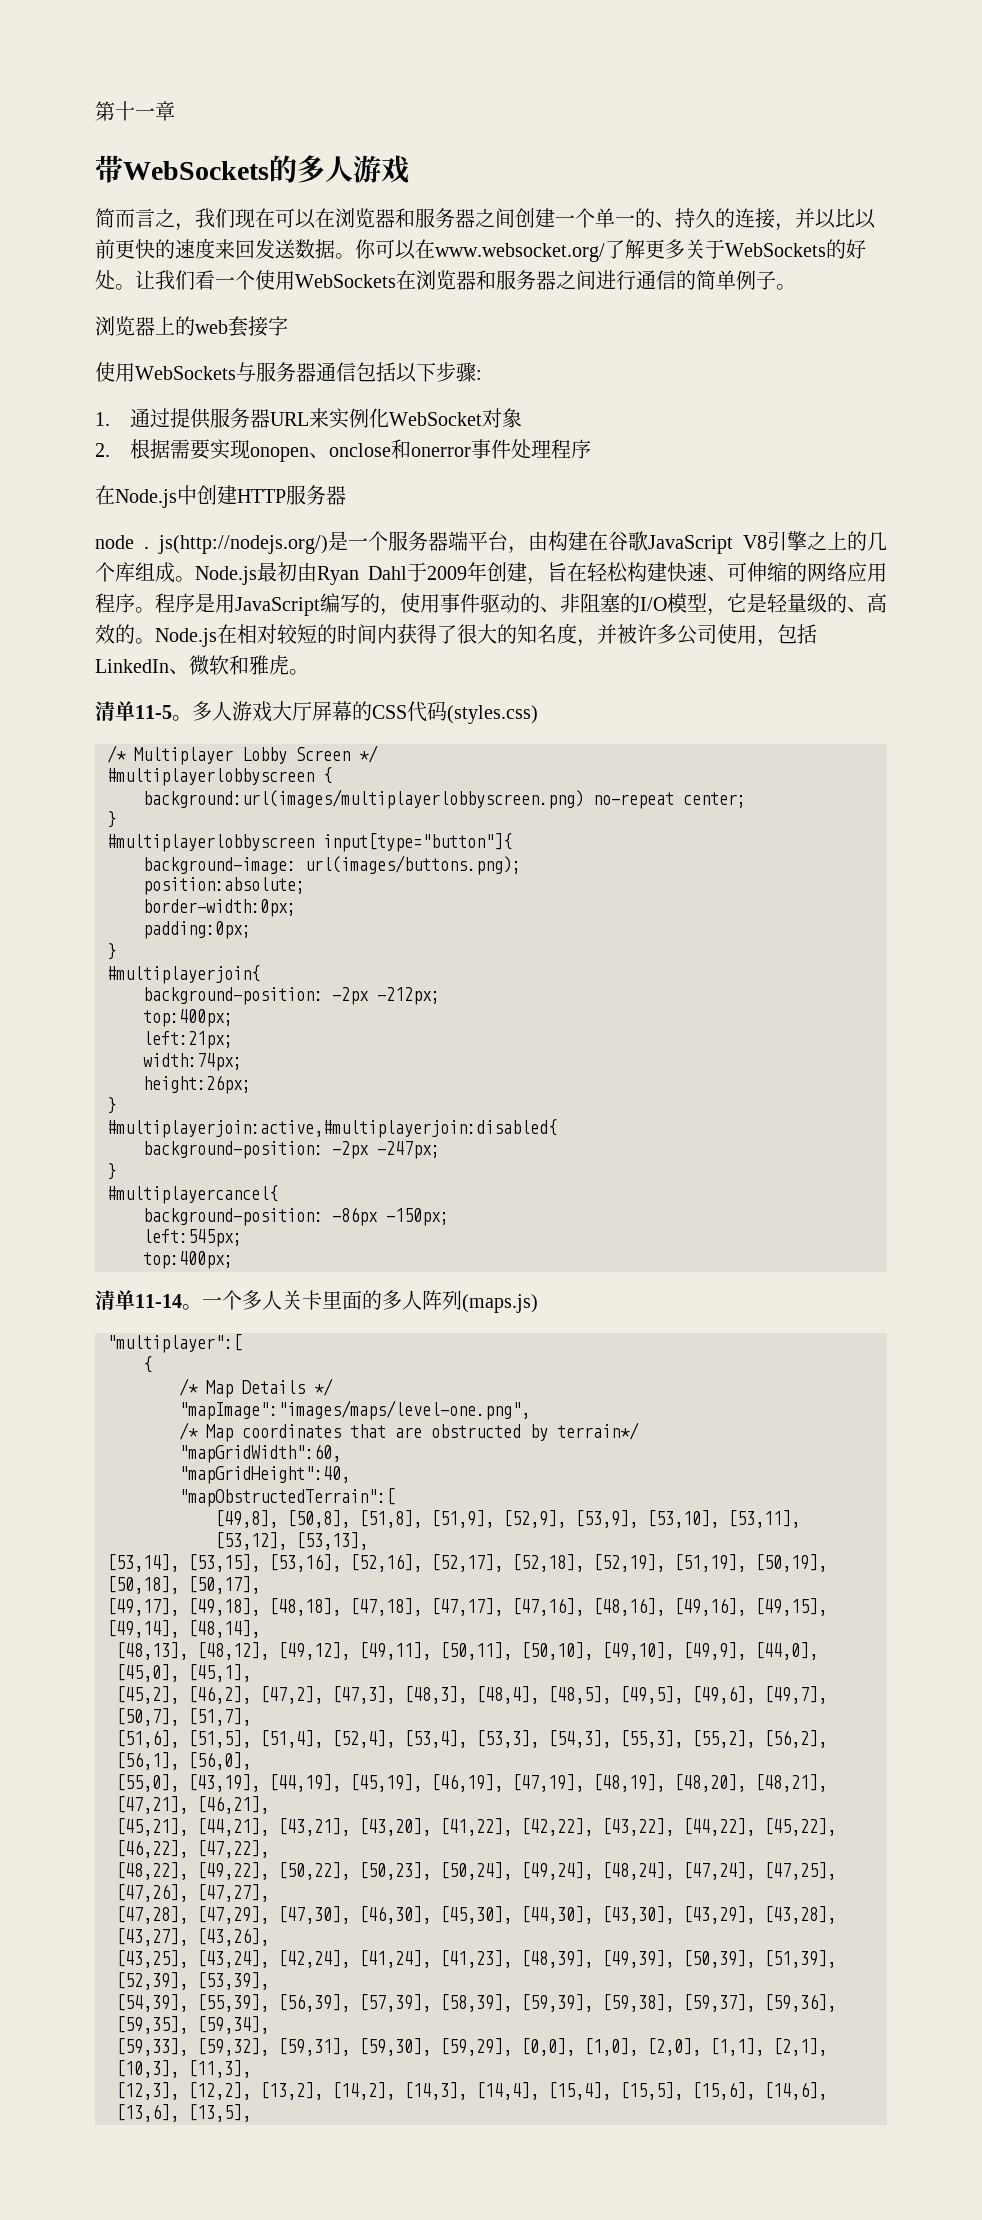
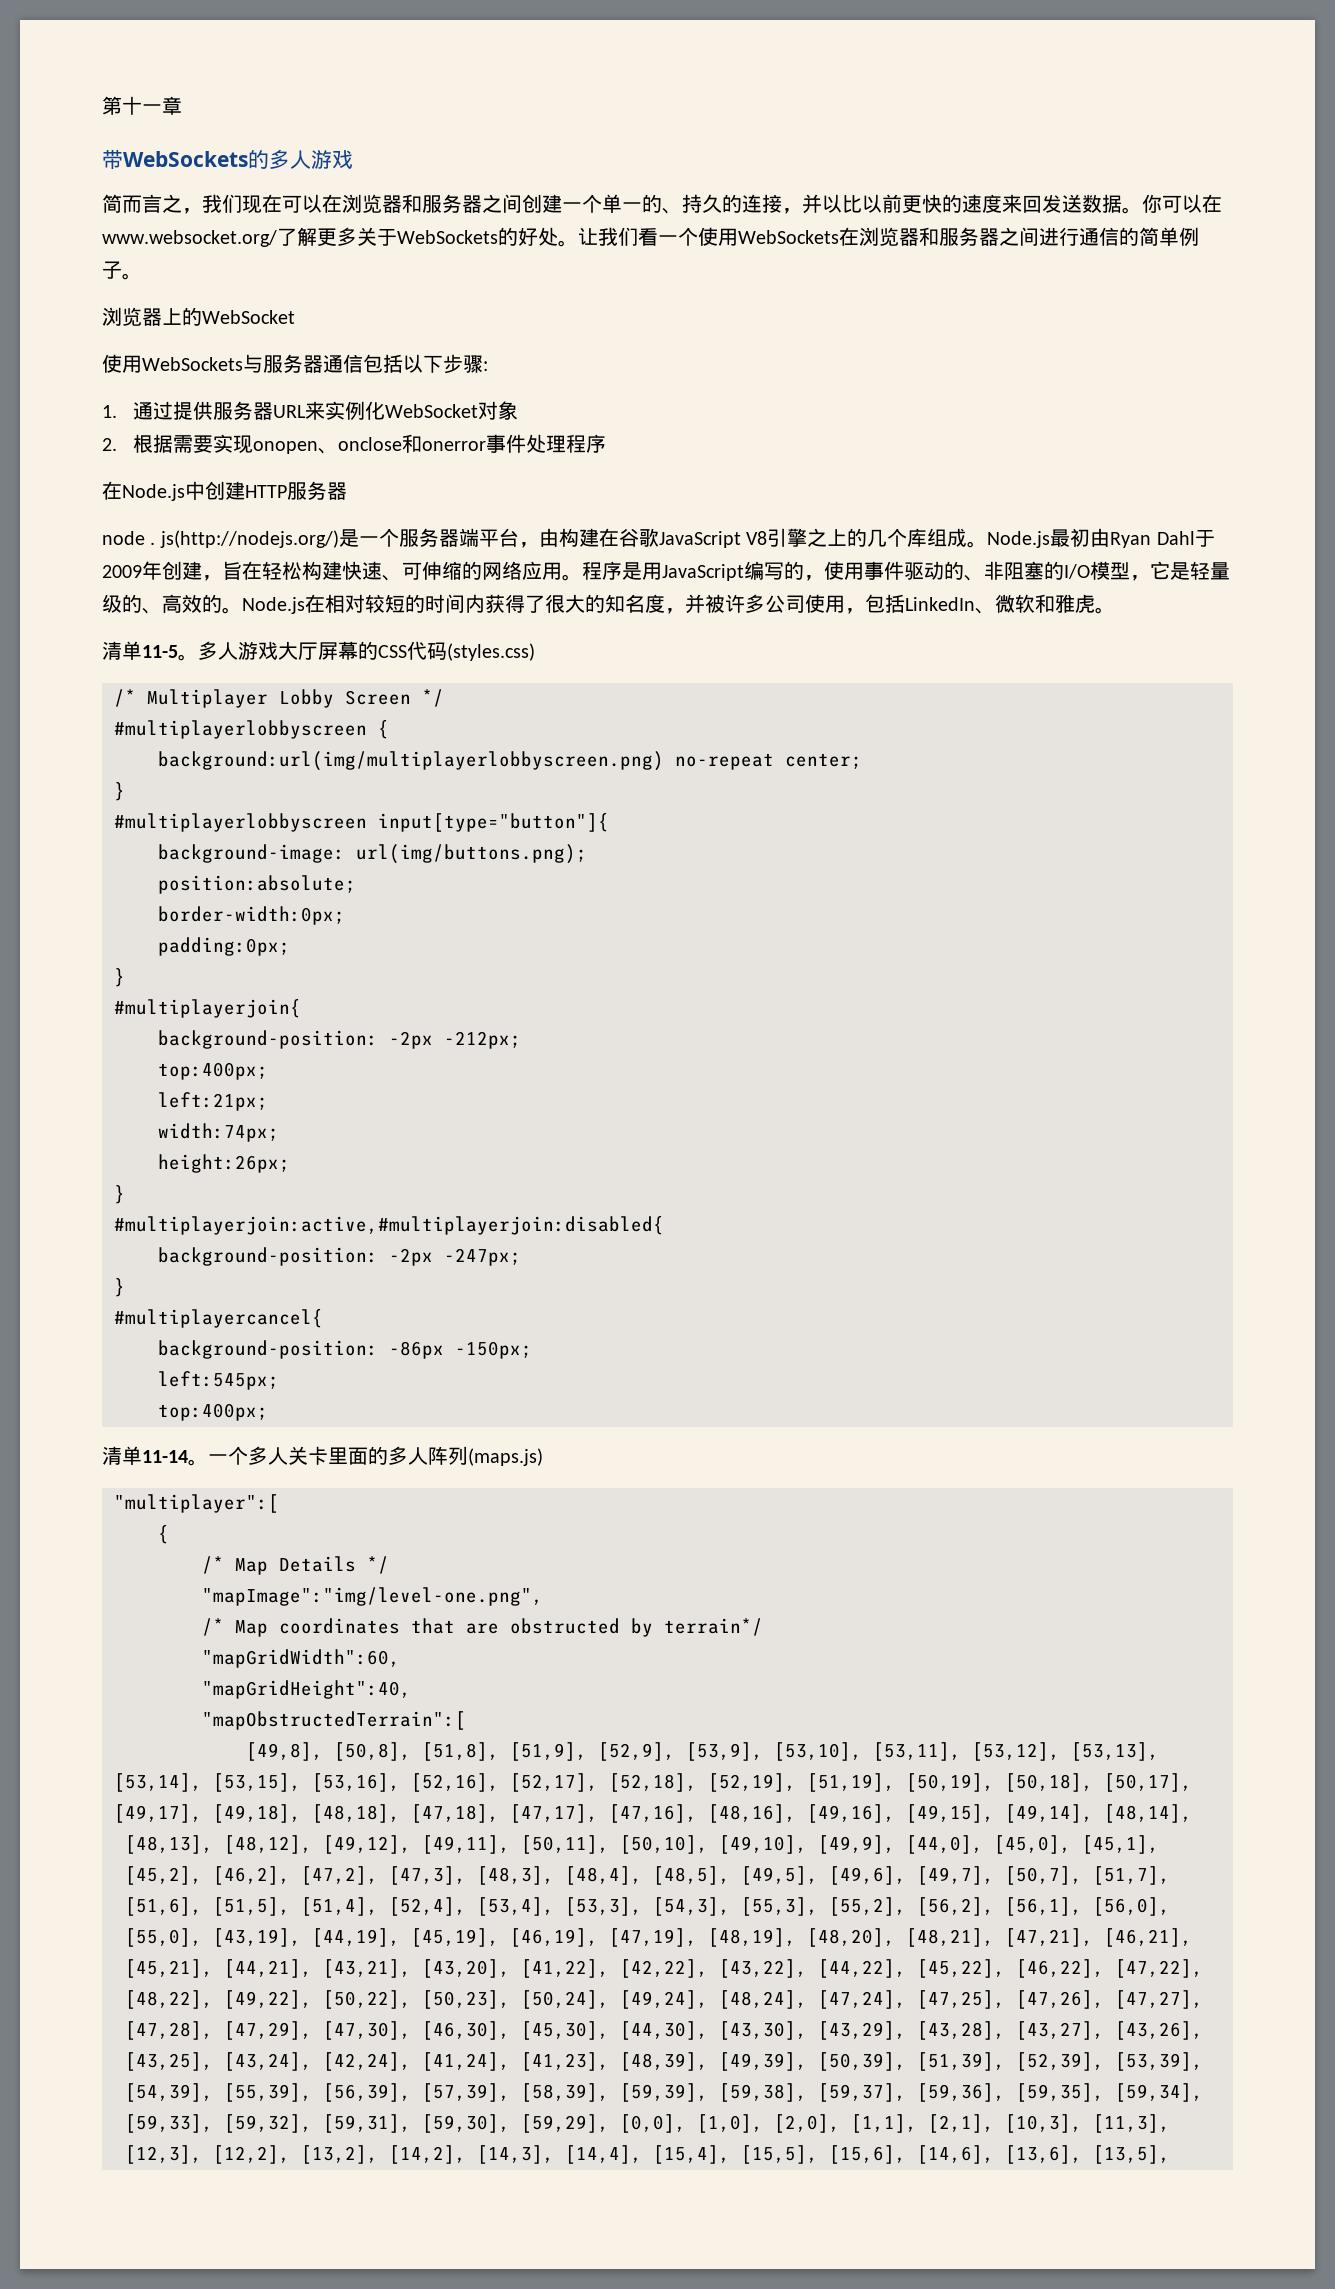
[195,316,288,337] web套接字 -> [202,310,295,324] WebSocket
[95,593,135,613] 程序 -> (562, 571) none
[143,789,584,809] background:url(images/multiplayerlobbyscreen.png) -> [158,751,664,771] background:url(img/multiplayerlobbyscreen.png)
[305,855,521,875] url(images/buttons.png); -> [356,844,587,864] url(img/buttons.png);
[179,1400,530,1420] "mapImage":"images/maps/level-one.png", -> [202,1587,543,1606] "mapImage":"img/level-one.png",

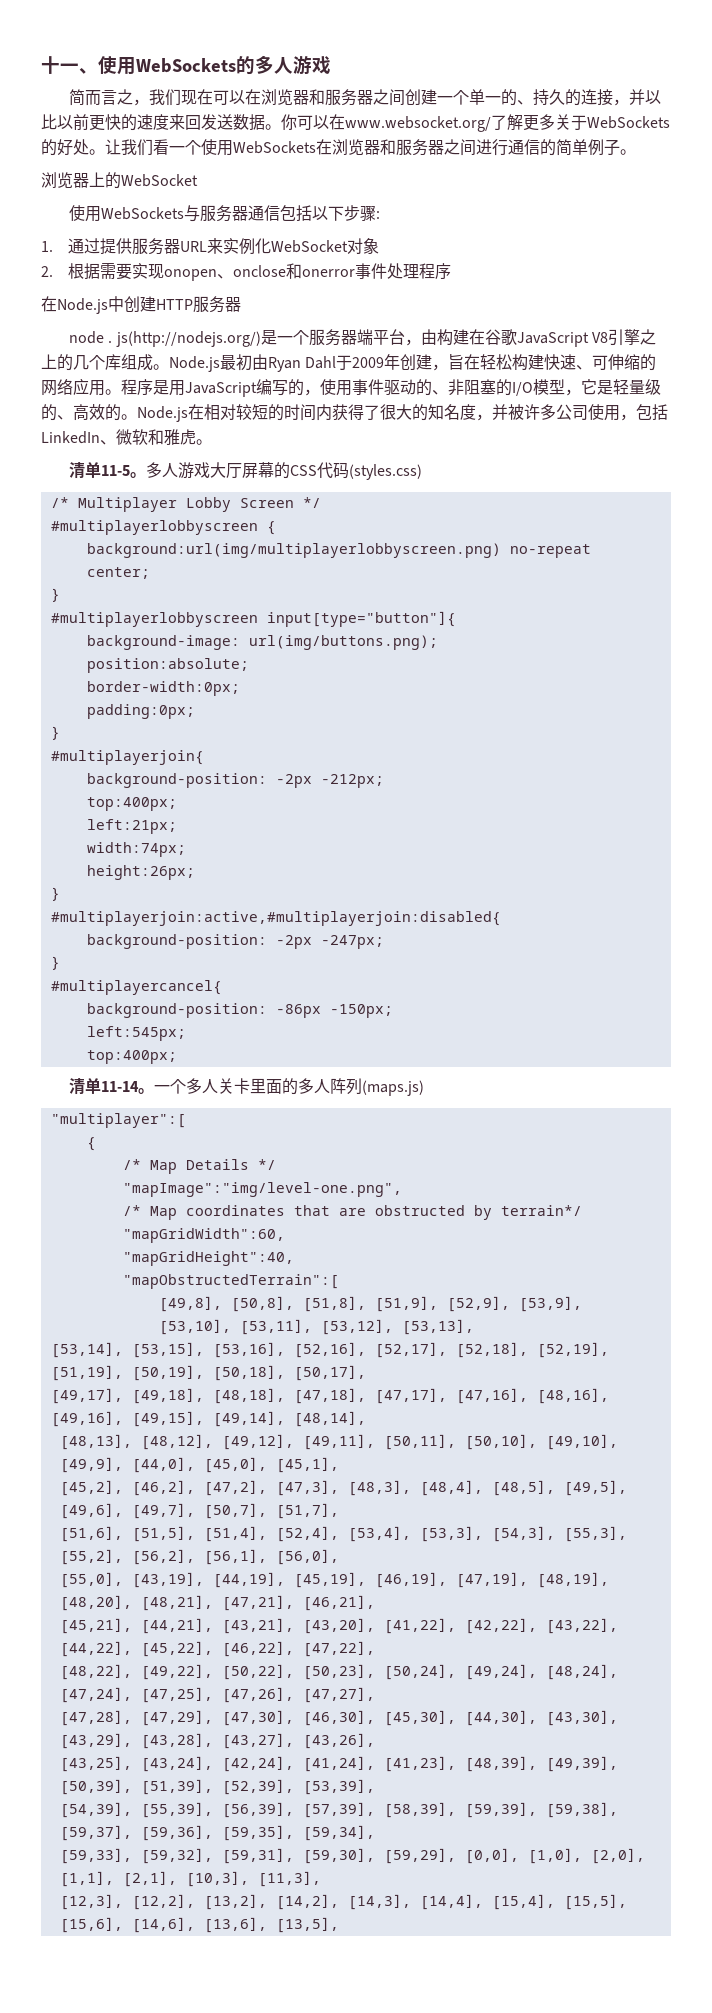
[102,96,182,115] [102,149,123,170] 第十一章 // 带 -> [41,56,136,75] 十一、使用

